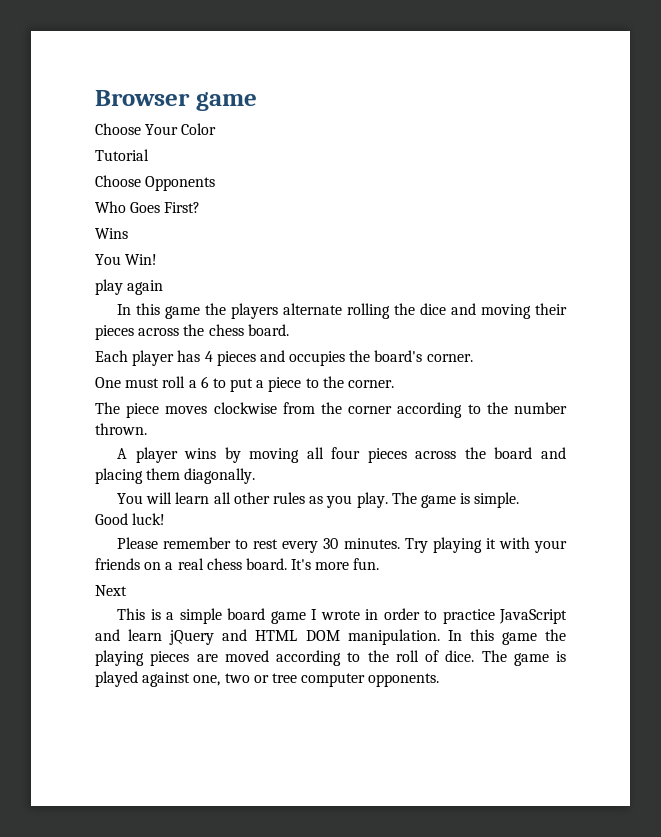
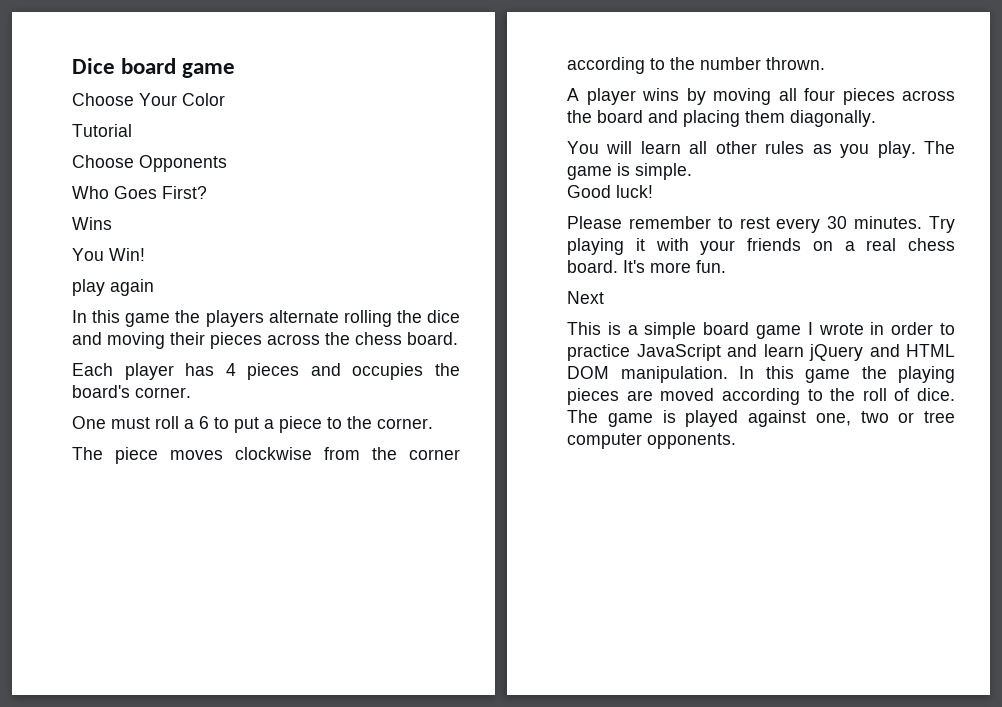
[95,90,190,106] Browser -> [72,58,177,74] Dice board

